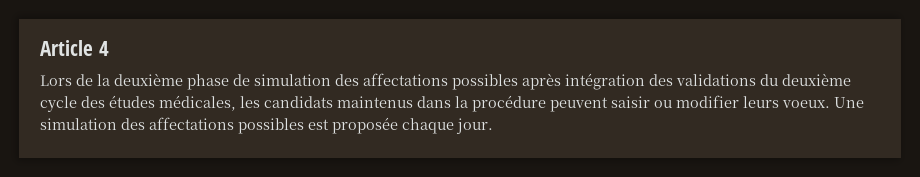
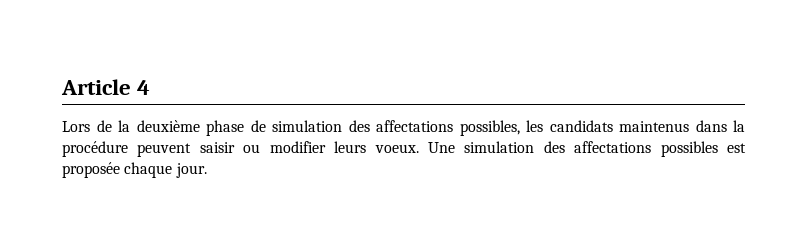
[452,73,851,90] [40,95,236,112] possibles après intégration des validations du deuxième cycle des études médicales, -> [459,120,520,136] possibles,

